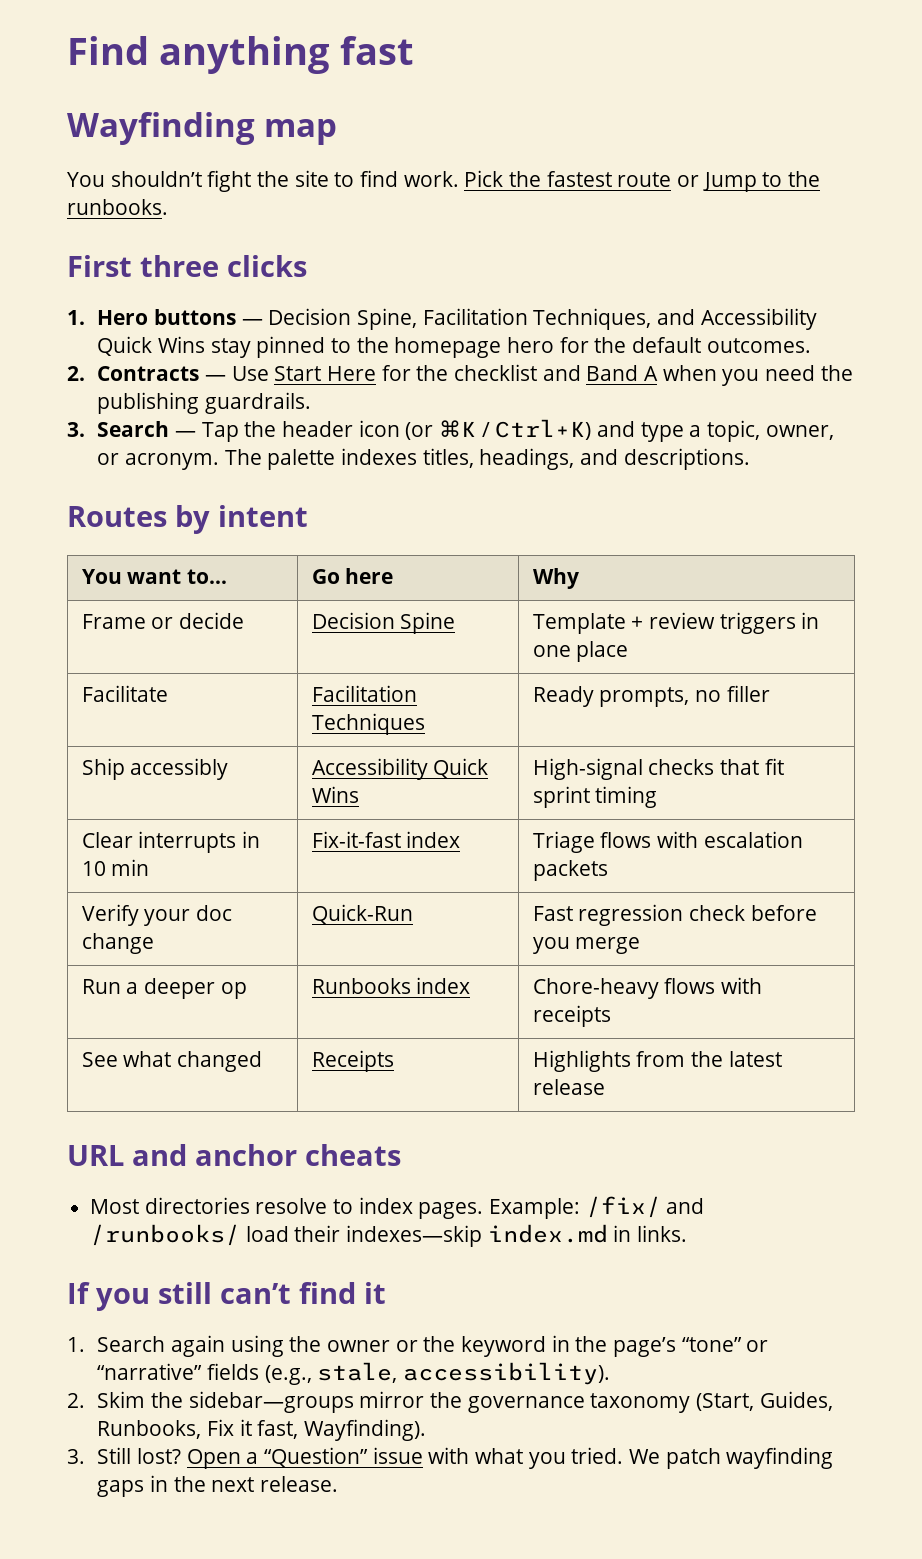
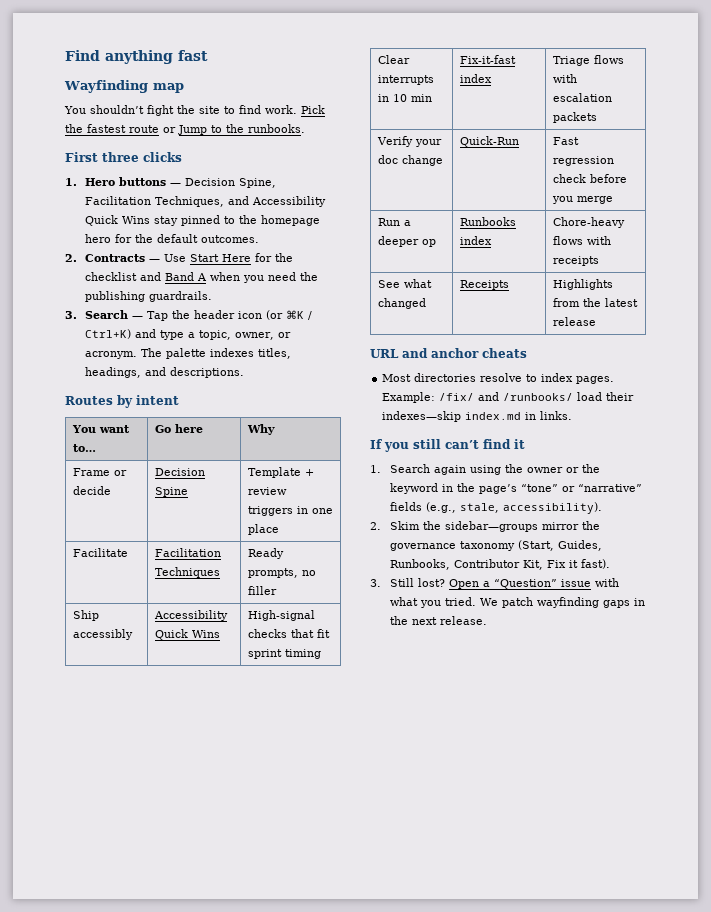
[207,1419,427,1441] Fix it fast, Wayfinding). -> [454,559,611,570] Contributor Kit, Fix it fast).

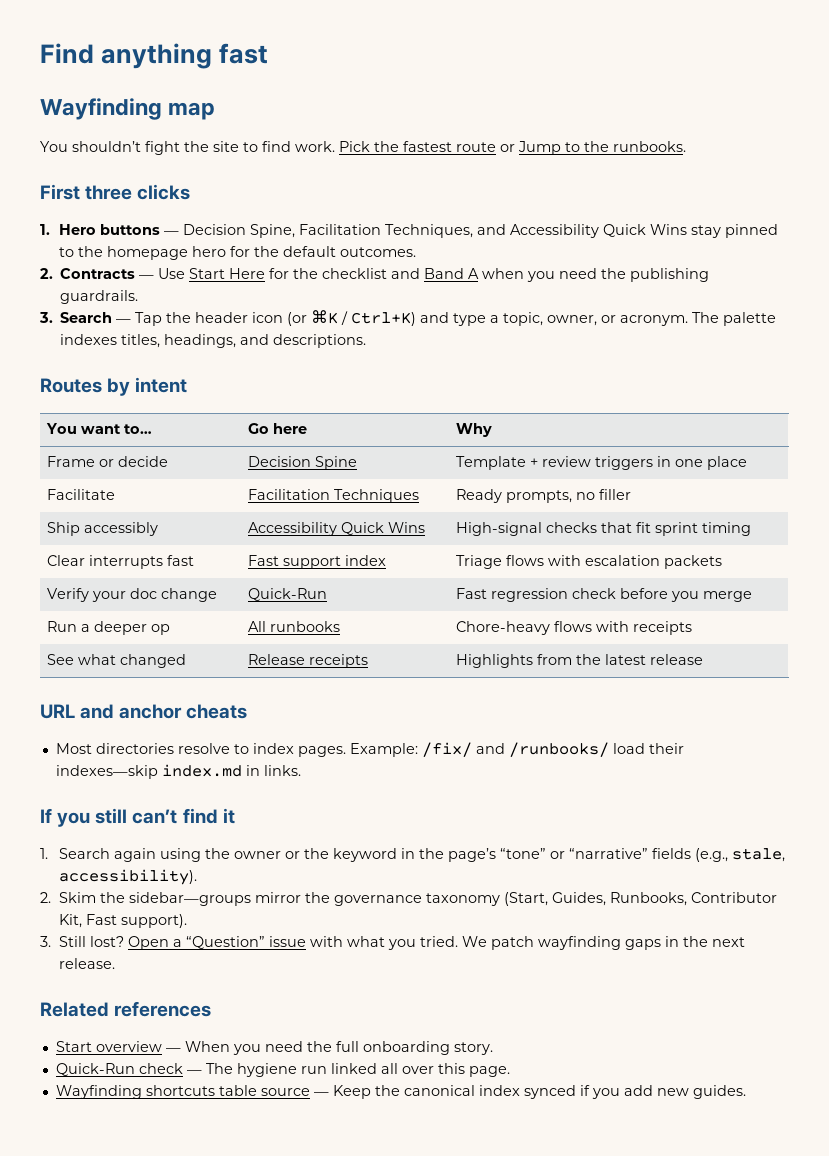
[377,94,432,102] [459,55,516,64] in 10 min | Fix-it-fast -> [167,555,195,566] [248,555,342,569] fast | Fast support
[459,217,516,226] [459,236,492,245] Runbooks index -> [248,621,341,632] All runbooks
[459,280,509,290] Receipts -> [248,654,369,668] Release receipts
[547,559,611,569] Fix it fast). -> [85,914,187,928] Fast support).
(488, 620) none -> [40,1001,212,1017] [55,1041,493,1055] [55,1063,510,1077] [55,1085,746,1099] // Related references // Start overview — When you need the full onboarding story. // Quick-Run check — The hygiene run linked all over this page. // Wayfinding shortcuts table source — Keep the canonical index synced if you add new guides.

